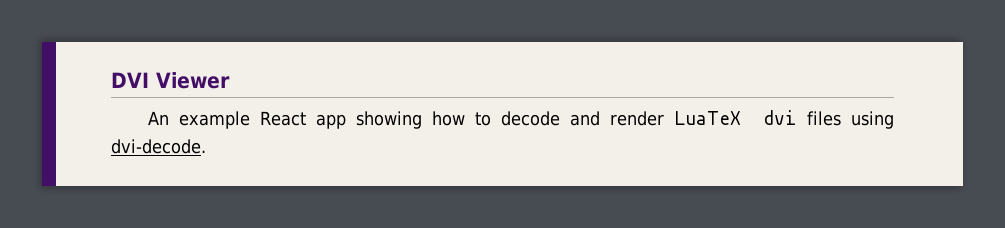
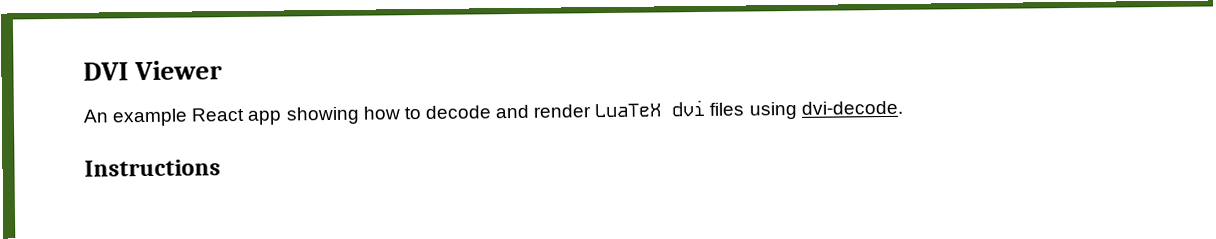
(206, 146) none -> [84,159,221,177] // Instructions

